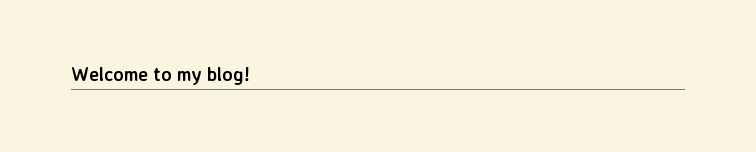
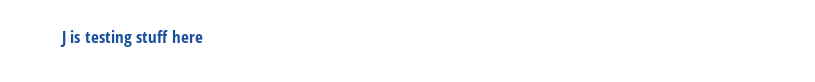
[71,67,251,85] Welcome to my blog! -> [60,30,203,47] J is testing stuff here

